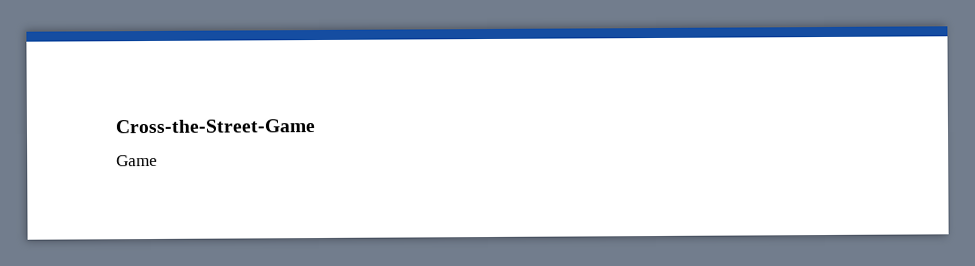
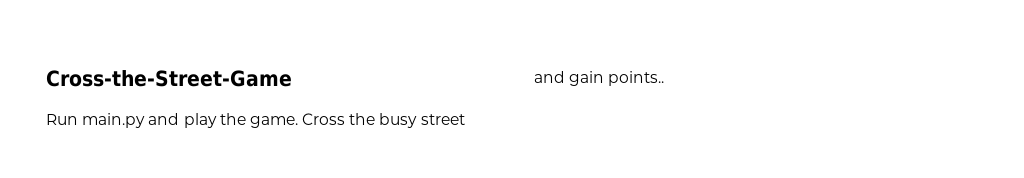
[116,154,158,167] Game -> [46,113,465,128] [534,71,665,86] Run main.py and play the game. Cross the busy street and gain points..

